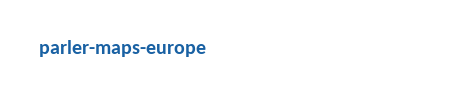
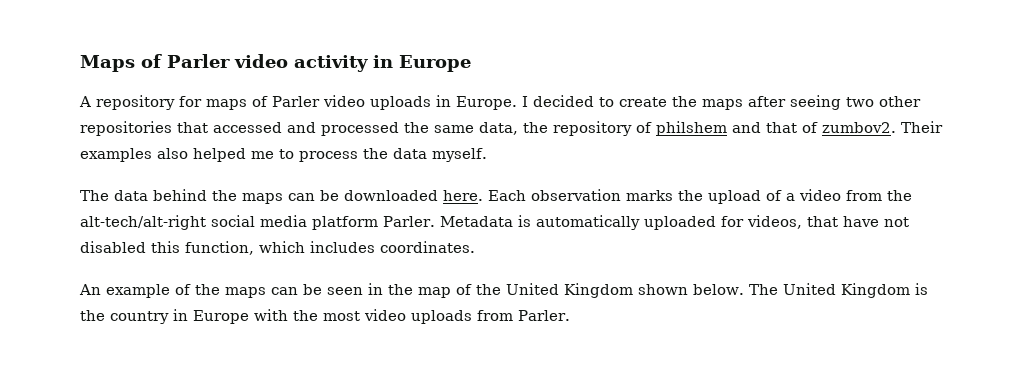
[39,40,206,57] parler-maps-europe -> [80,54,471,72] [79,95,921,110] [80,121,943,136] [80,148,487,162] [80,189,912,204] [80,215,909,230] [80,241,475,255] [79,283,928,298] [80,309,570,324] Maps of Parler video activity in Europe // A repository for maps of Parler video uploads in Europe. I decided to create the maps after seeing two other repositories that accessed and processed the same data, the repository of philshem and that of zumbov2. Their examples also helped me to process the data myself. // The data behind the maps can be downloaded here. Each observation marks the upload of a video from the alt-tech/alt-right social media platform Parler. Metadata is automatically uploaded for videos, that have not disabled this function, which includes coordinates. // An example of the maps can be seen in the map of the United Kingdom shown below. The United Kingdom is the country in Europe with the most video uploads from Parler.

